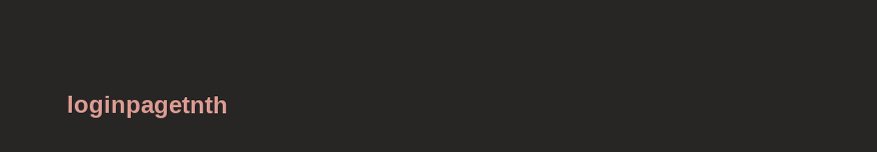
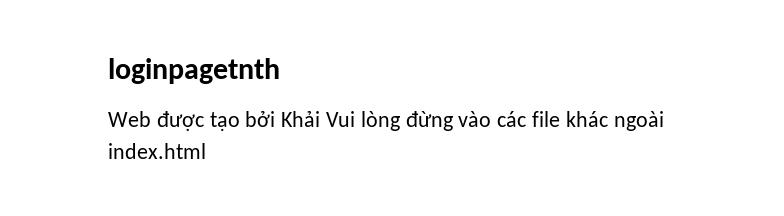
(228, 107) none -> [108,111,664,131] [108,143,206,159] // Web được tạo bởi Khải Vui lòng đừng vào các file khác ngoài index.html

